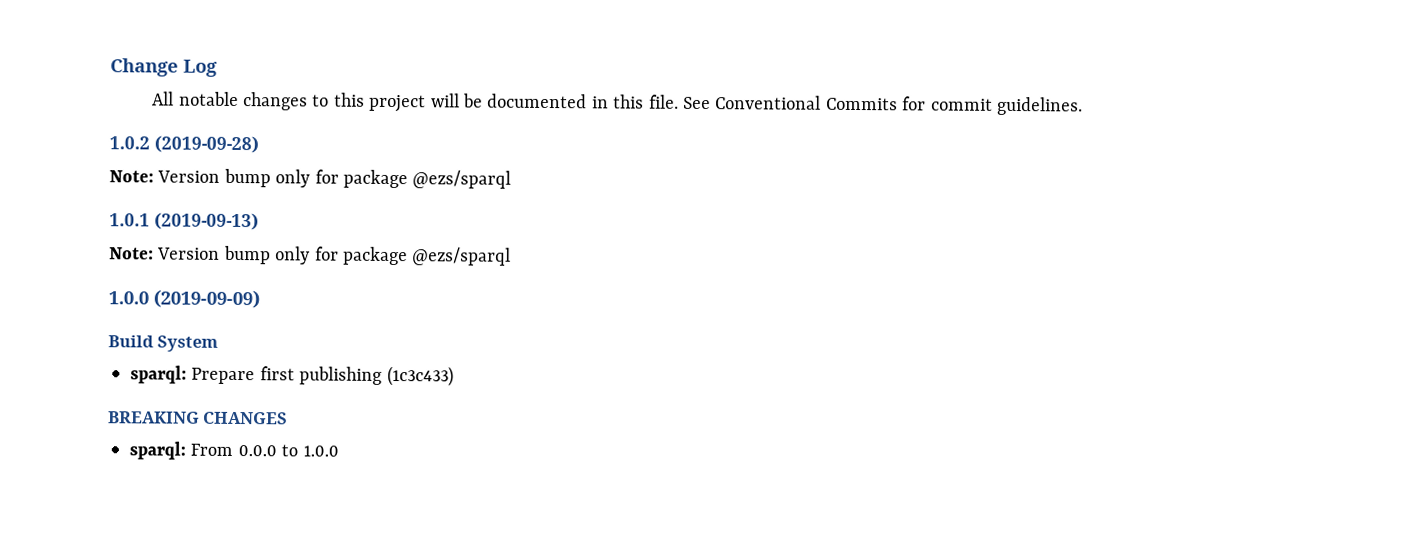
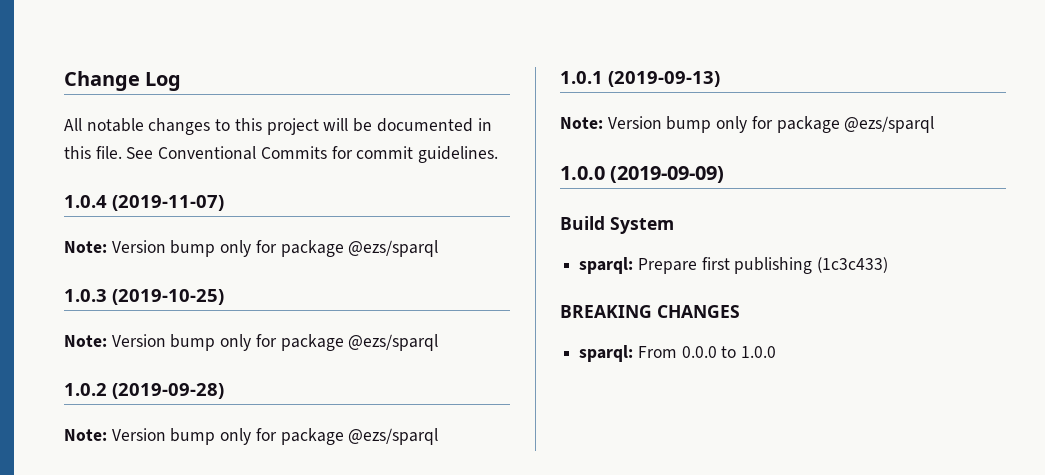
(1084, 106) none -> [64,195,224,211] [64,240,439,257] [64,289,224,305] [64,334,439,351] // 1.0.4 (2019-11-07) // Note: Version bump only for package @ezs/sparql // 1.0.3 (2019-10-25) // Note: Version bump only for package @ezs/sparql

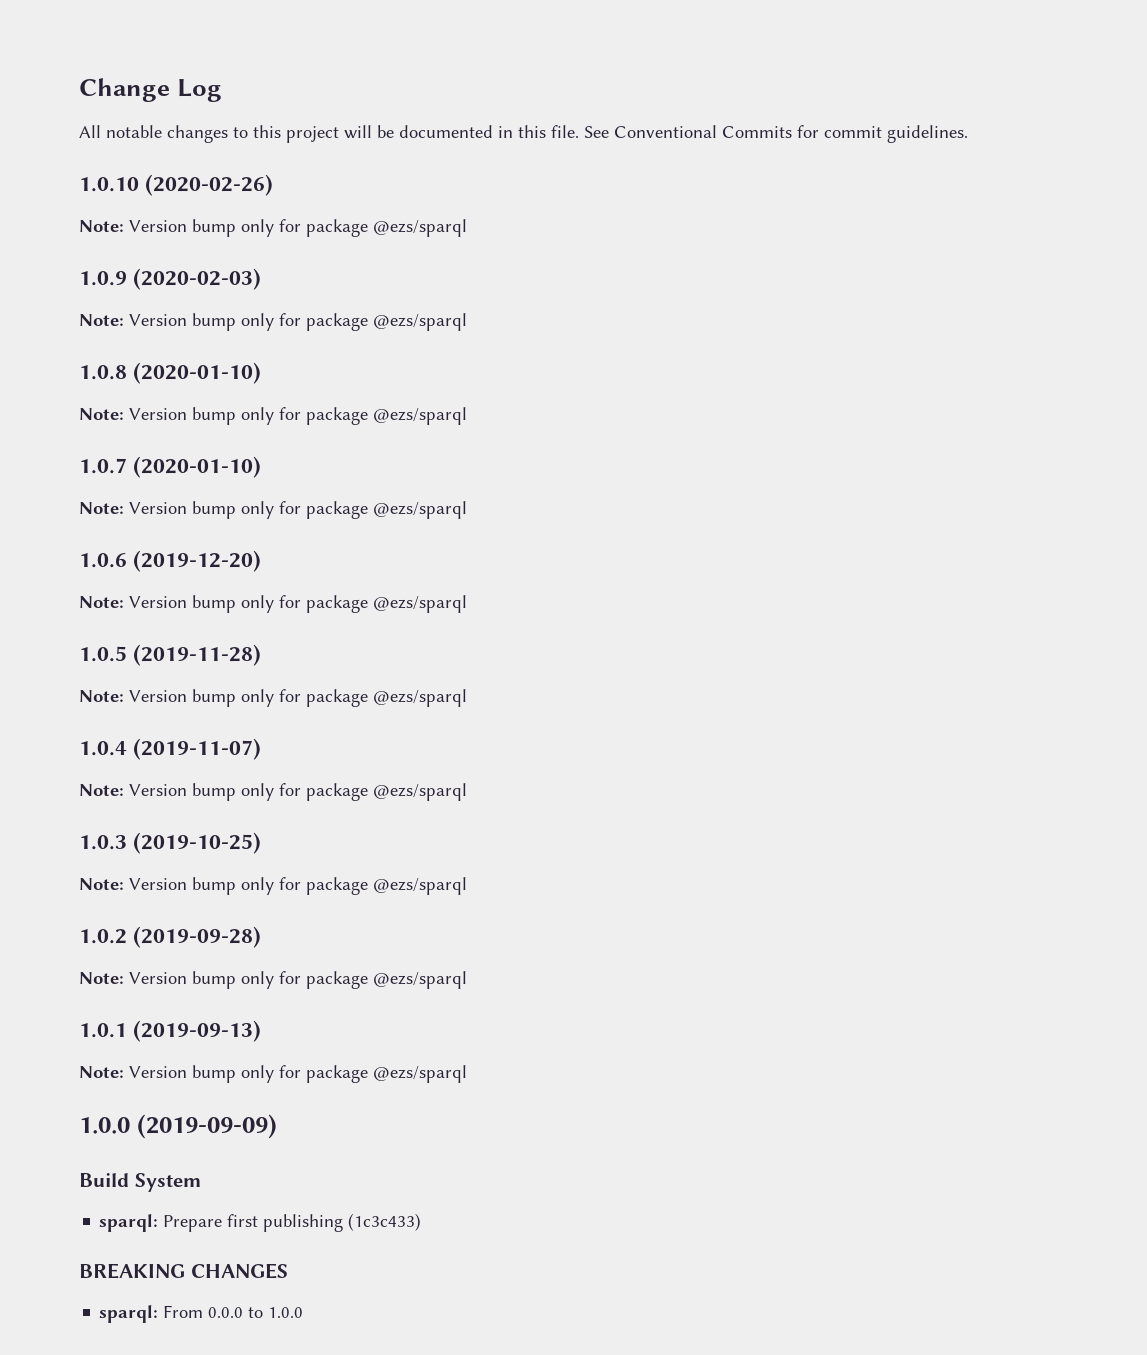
(499, 154) none -> [79,174,274,196] [79,219,467,237] [79,268,262,290] [79,313,467,331] [79,362,262,384] [79,407,467,425] [79,456,262,478] [79,501,467,519] [79,550,262,572] [79,595,467,613] [79,644,262,666] [79,689,467,707] // 1.0.10 (2020-02-26) // Note: Version bump only for package @ezs/sparql // 1.0.9 (2020-02-03) // Note: Version bump only for package @ezs/sparql // 1.0.8 (2020-01-10) // Note: Version bump only for package @ezs/sparql // 1.0.7 (2020-01-10) // Note: Version bump only for package @ezs/sparql // 1.0.6 (2019-12-20) // Note: Version bump only for package @ezs/sparql // 1.0.5 (2019-11-28) // Note: Version bump only for package @ezs/sparql

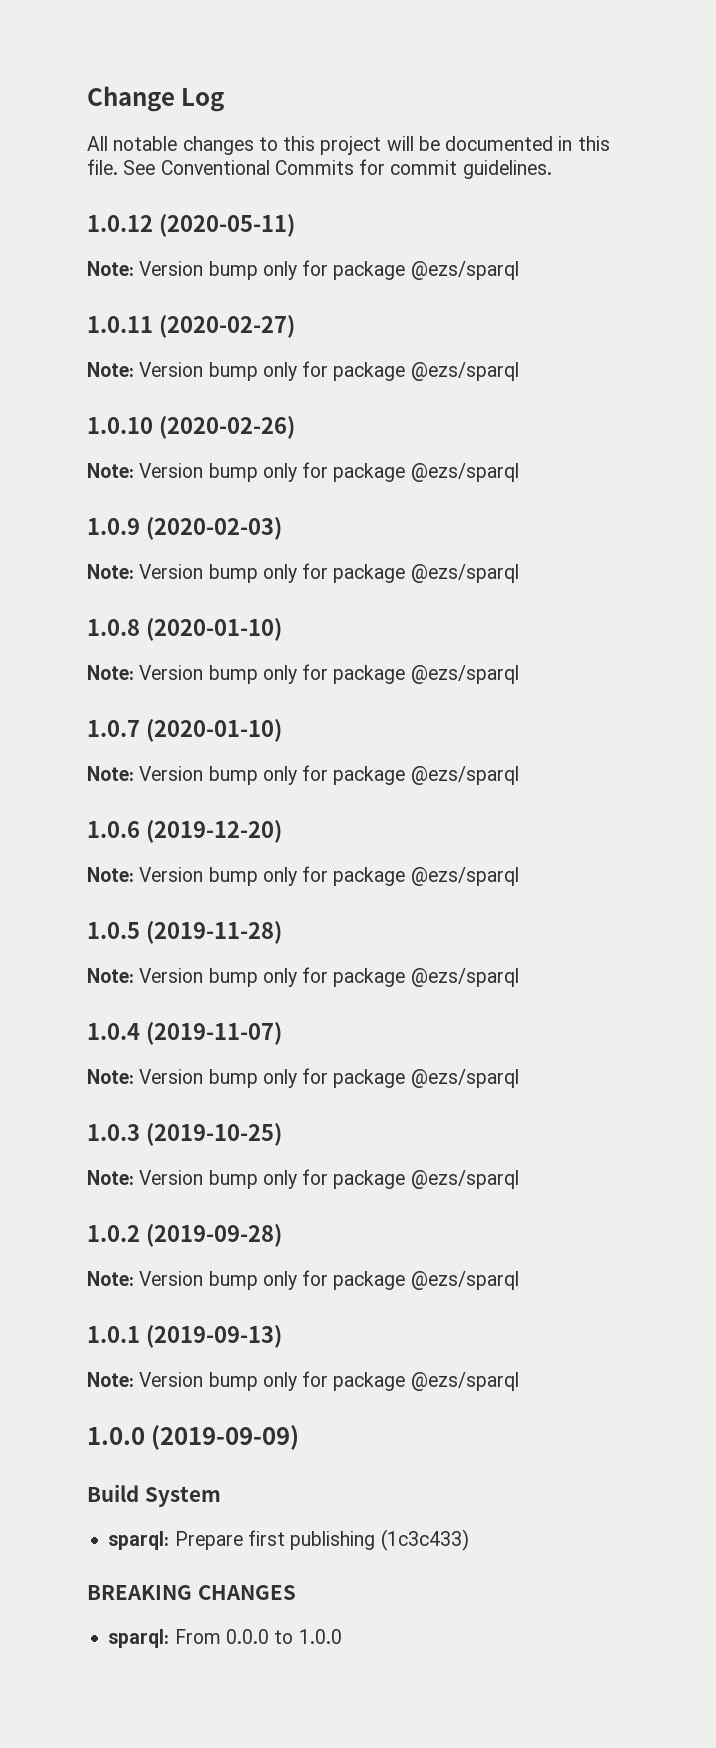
(968, 134) none -> [87,214,295,237] [87,260,519,280] [87,315,295,338] [87,361,519,381] // 1.0.12 (2020-05-11) // Note: Version bump only for package @ezs/sparql // 1.0.11 (2020-02-27) // Note: Version bump only for package @ezs/sparql

